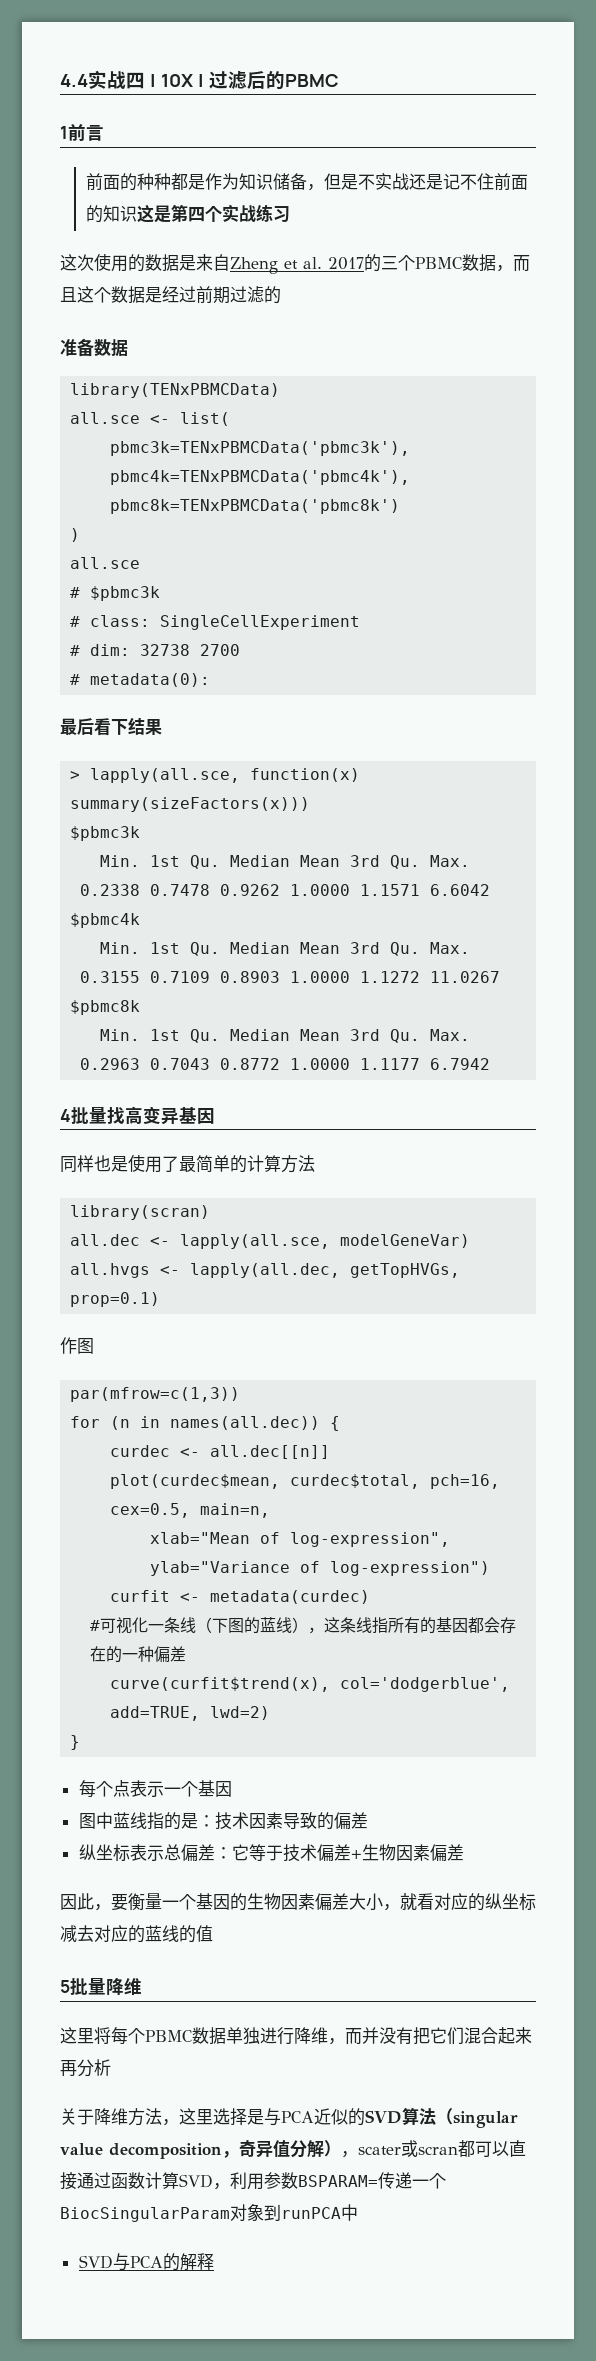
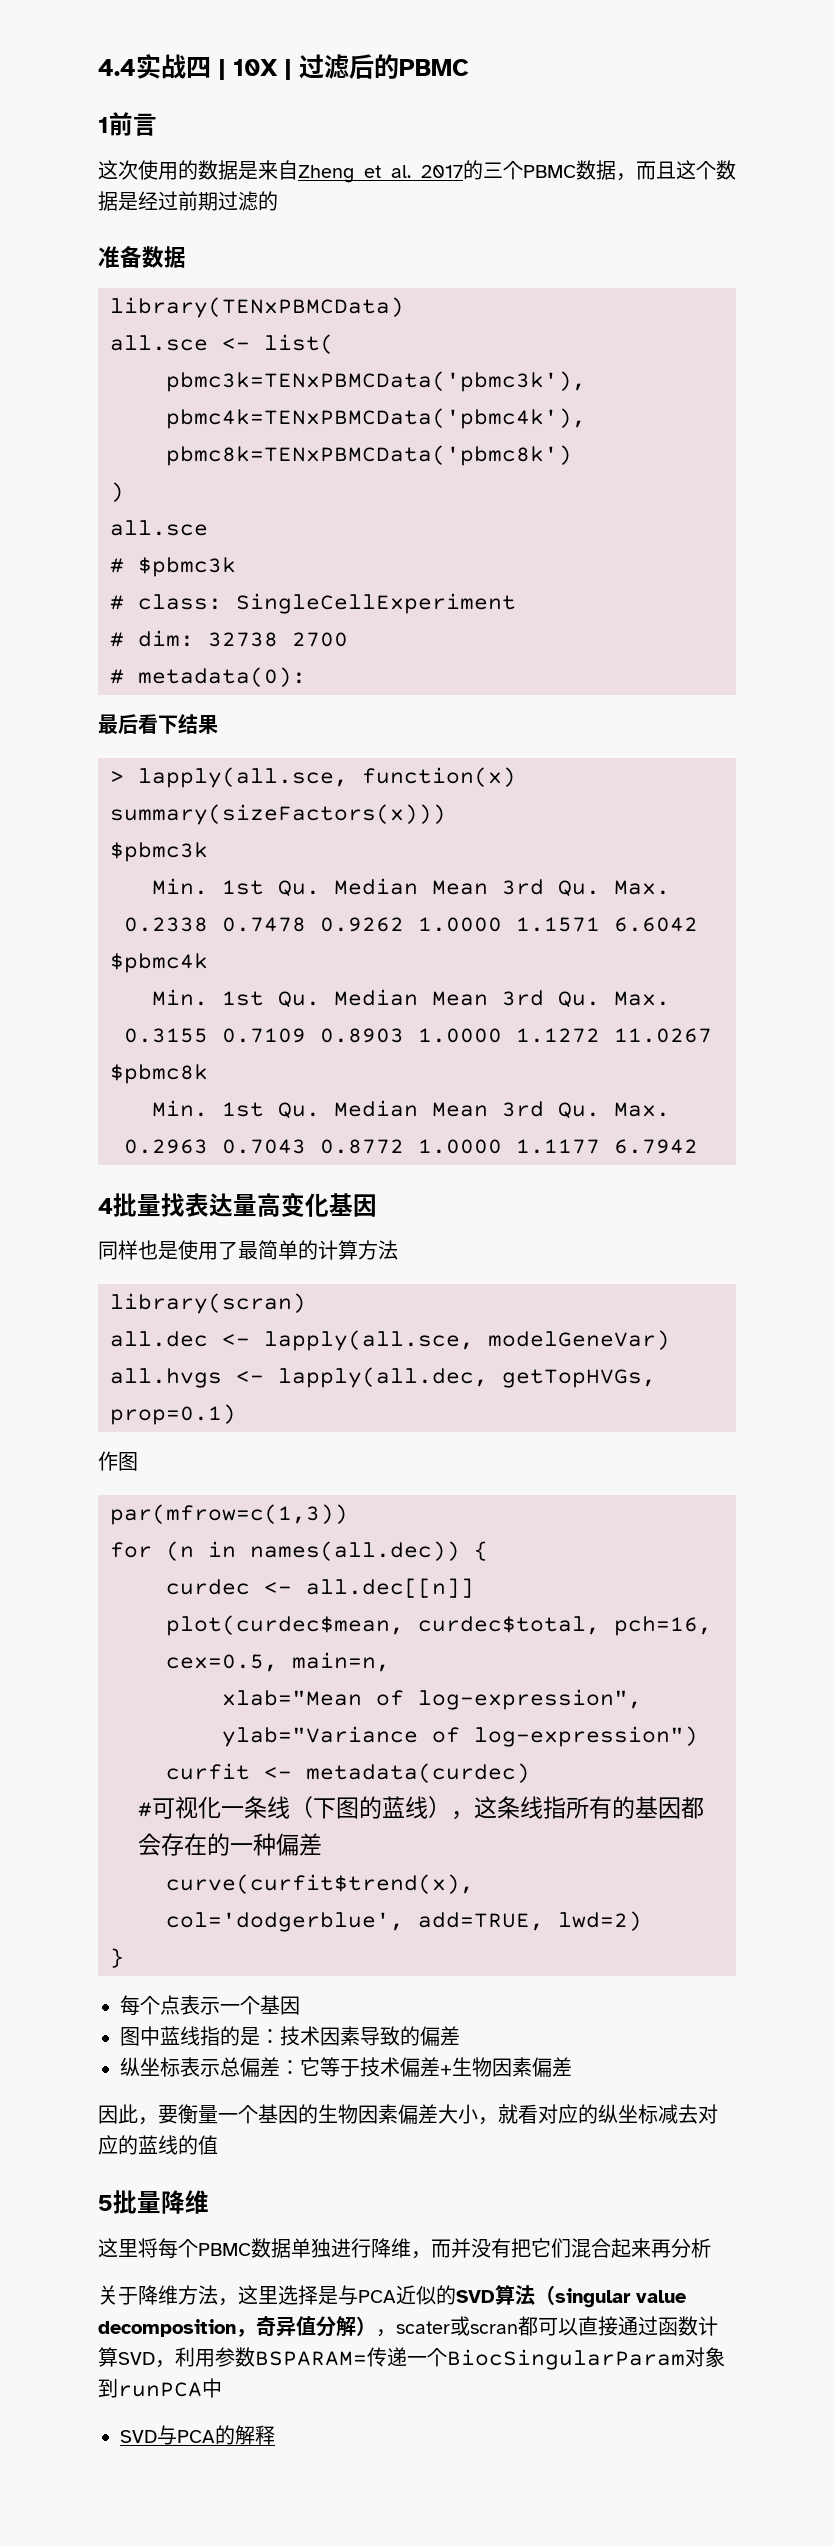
[85,173,528,191] [85,204,290,223] // 前面的种种都是作为知识储备，但是不实战还是记不住前面的知识这是第四个实战练习 -> (157, 124) none
[125,1106,179,1125] 高变异 -> [185,1192,329,1217] 表达量高变化

